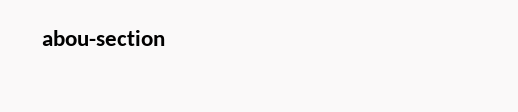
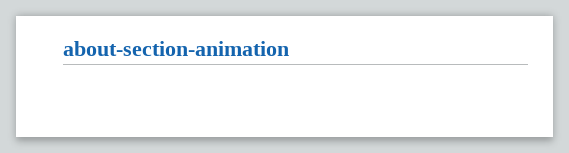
[42,30,165,46] abou-section -> [63,41,289,56] about-section-animation

